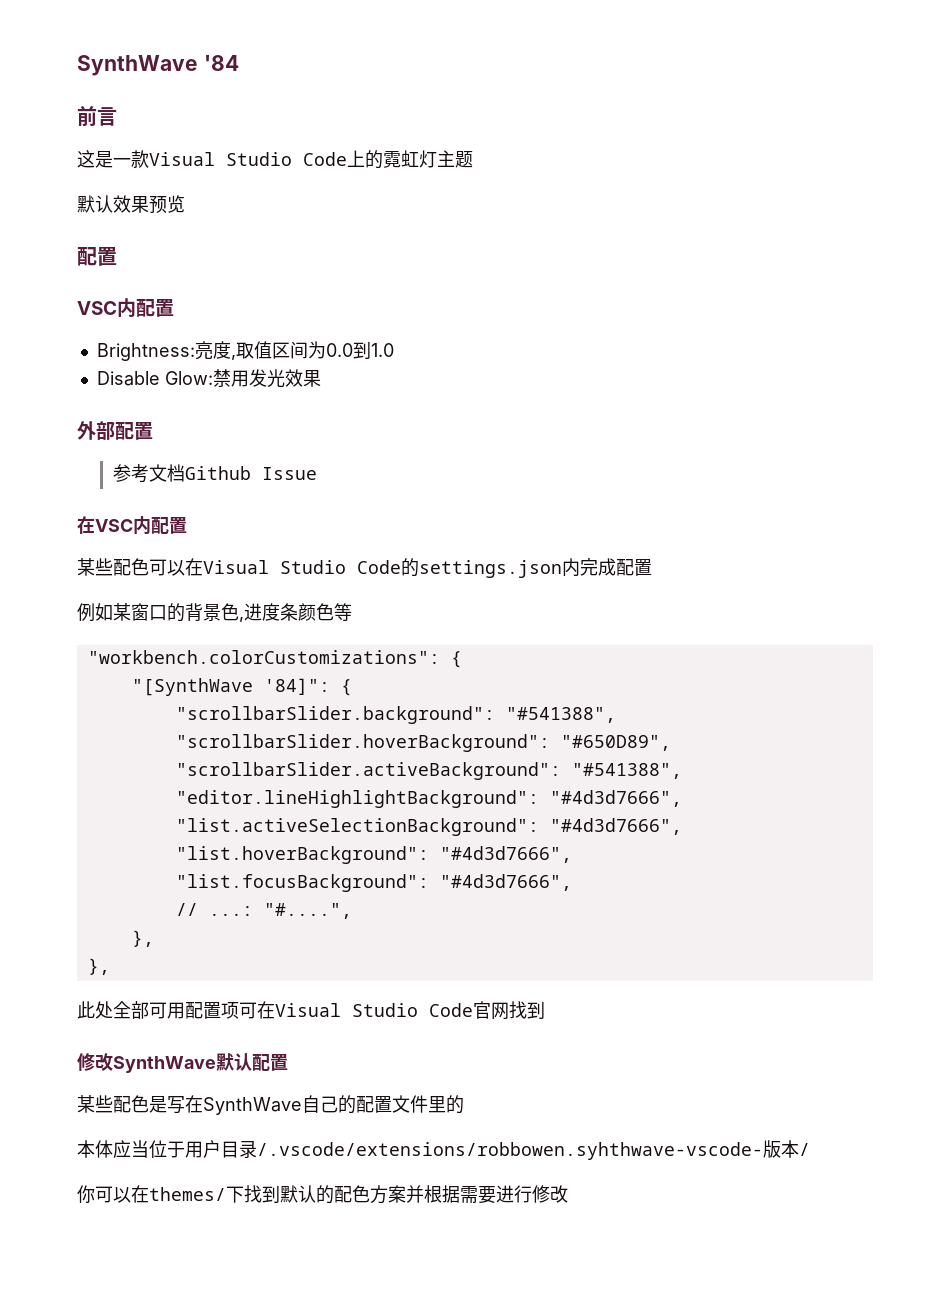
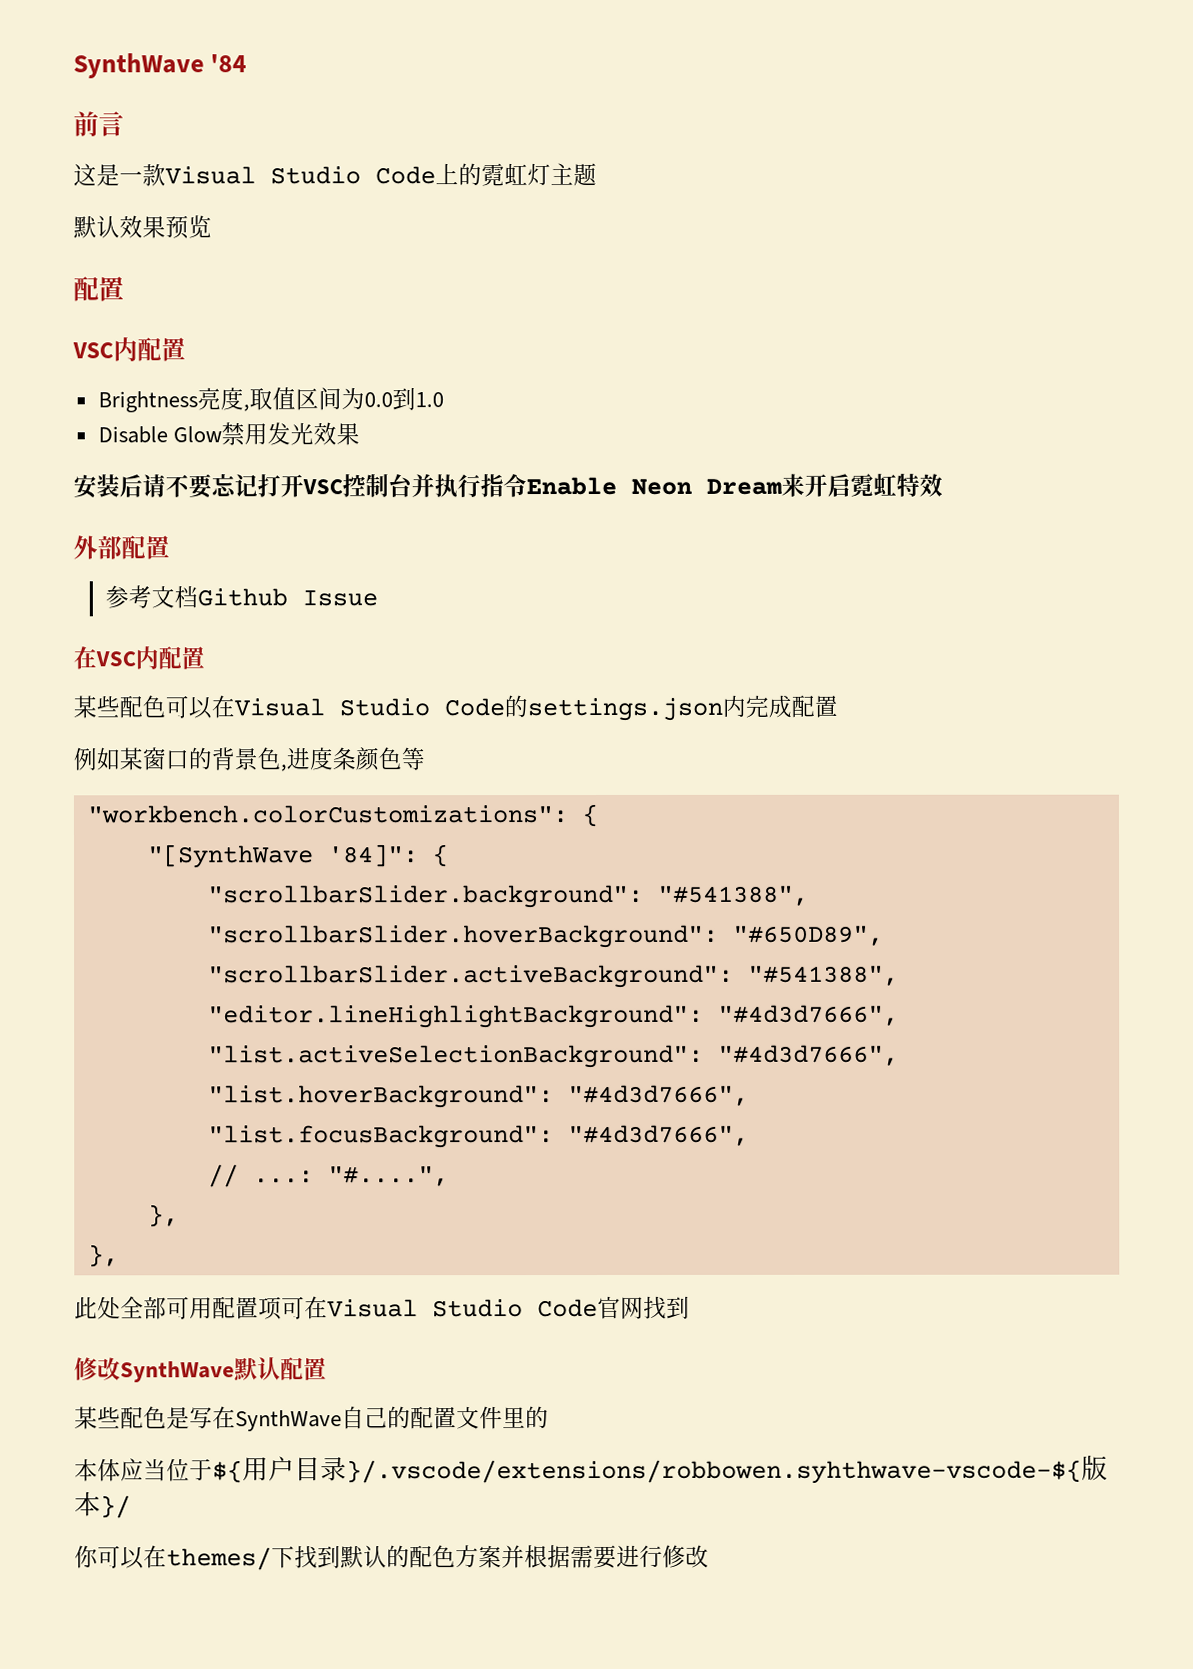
[96,343,195,361] Brightness: -> [97,391,198,413] Brightness
[164,371,213,385] Glow: -> [172,426,222,443] Glow
(321, 378) none -> [73,473,943,499] // 安装后请不要忘记打开VSC控制台并执行指令Enable Neon Dream来开启霓虹特效
(185, 1149) none -> [212,1460,243,1484] ${
[257,1140,810,1160] /.vscode/extensions/robbowen.syhthwave-vscode-版本/ -> [346,1455,1108,1485] [74,1491,131,1519] }/.vscode/extensions/robbowen.syhthwave-vscode-${版本}/

